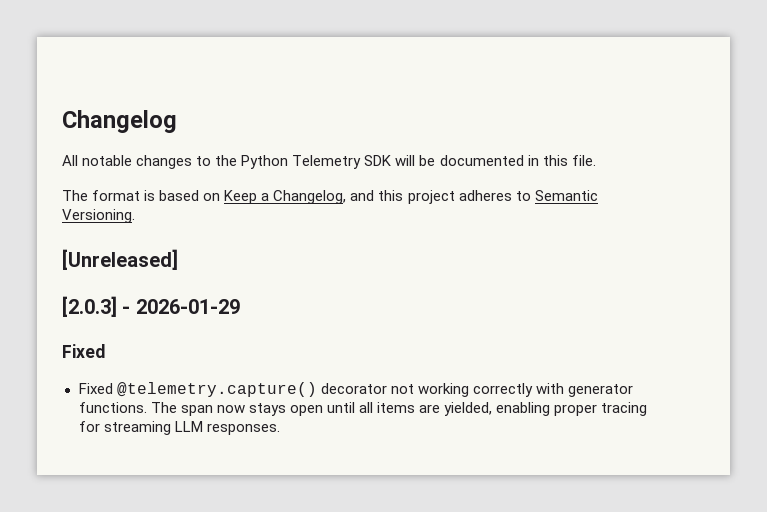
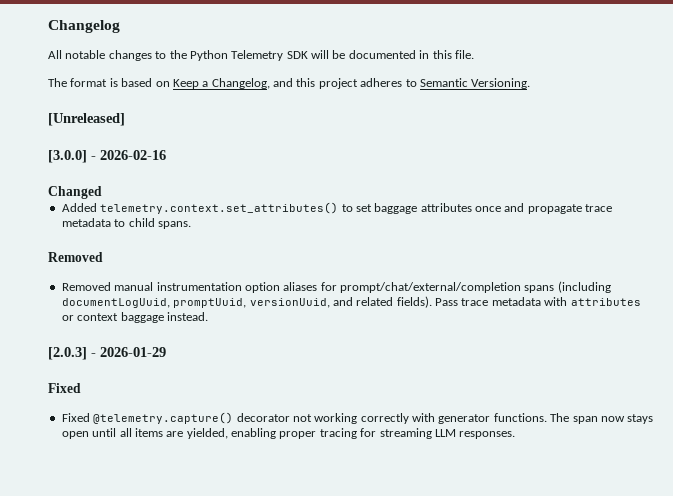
(178, 259) none -> [48,150,166,163] [48,186,102,199] [61,202,613,214] [61,218,191,229] [48,252,103,262] [61,281,611,293] [61,296,641,308] [61,312,208,323] // [3.0.0] - 2026-02-16 // Changed // Added telemetry.context.set_attributes() to set baggage attributes once and propagate trace metadata to child spans. // Removed // Removed manual instrumentation option aliases for prompt/chat/external/completion spans (including documentLogUuid, promptUuid, versionUuid, and related fields). Pass trace metadata with attributes or context baggage instead.

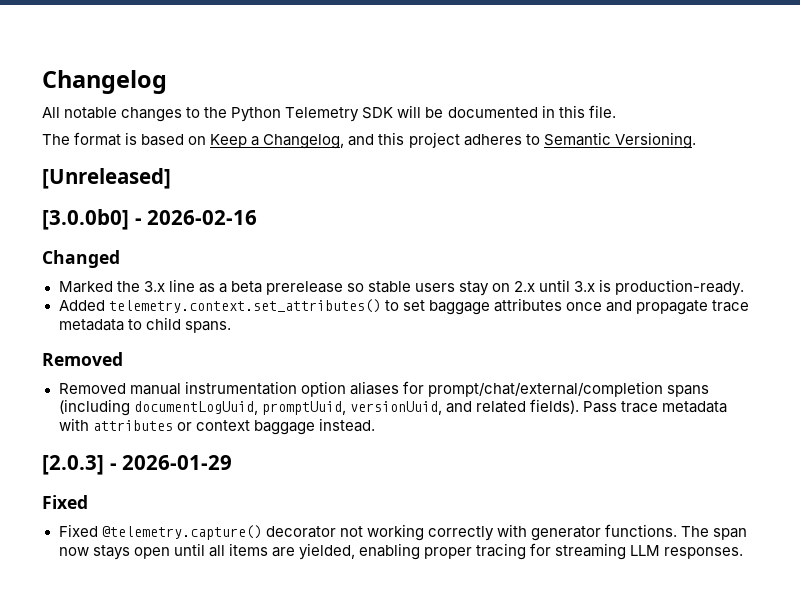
[48,150,87,163] [3.0.0] -> [42,209,129,230] [3.0.0b0]
(102, 192) none -> [58,279,745,296] // Marked the 3.x line as a beta prerelease so stable users stay on 2.x until 3.x is production-ready.

